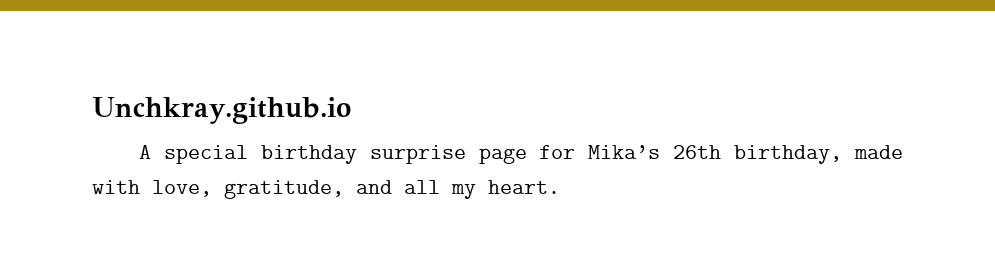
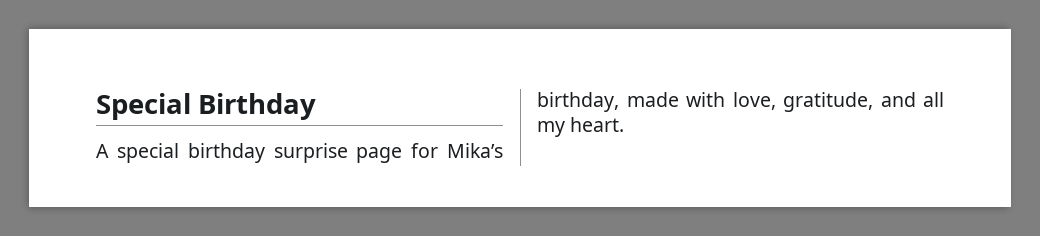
[92,97,351,124] Unchkray.github.io -> [96,93,317,120] Special Birthday
[673,145,722,159] 26th -> (503, 150) none

